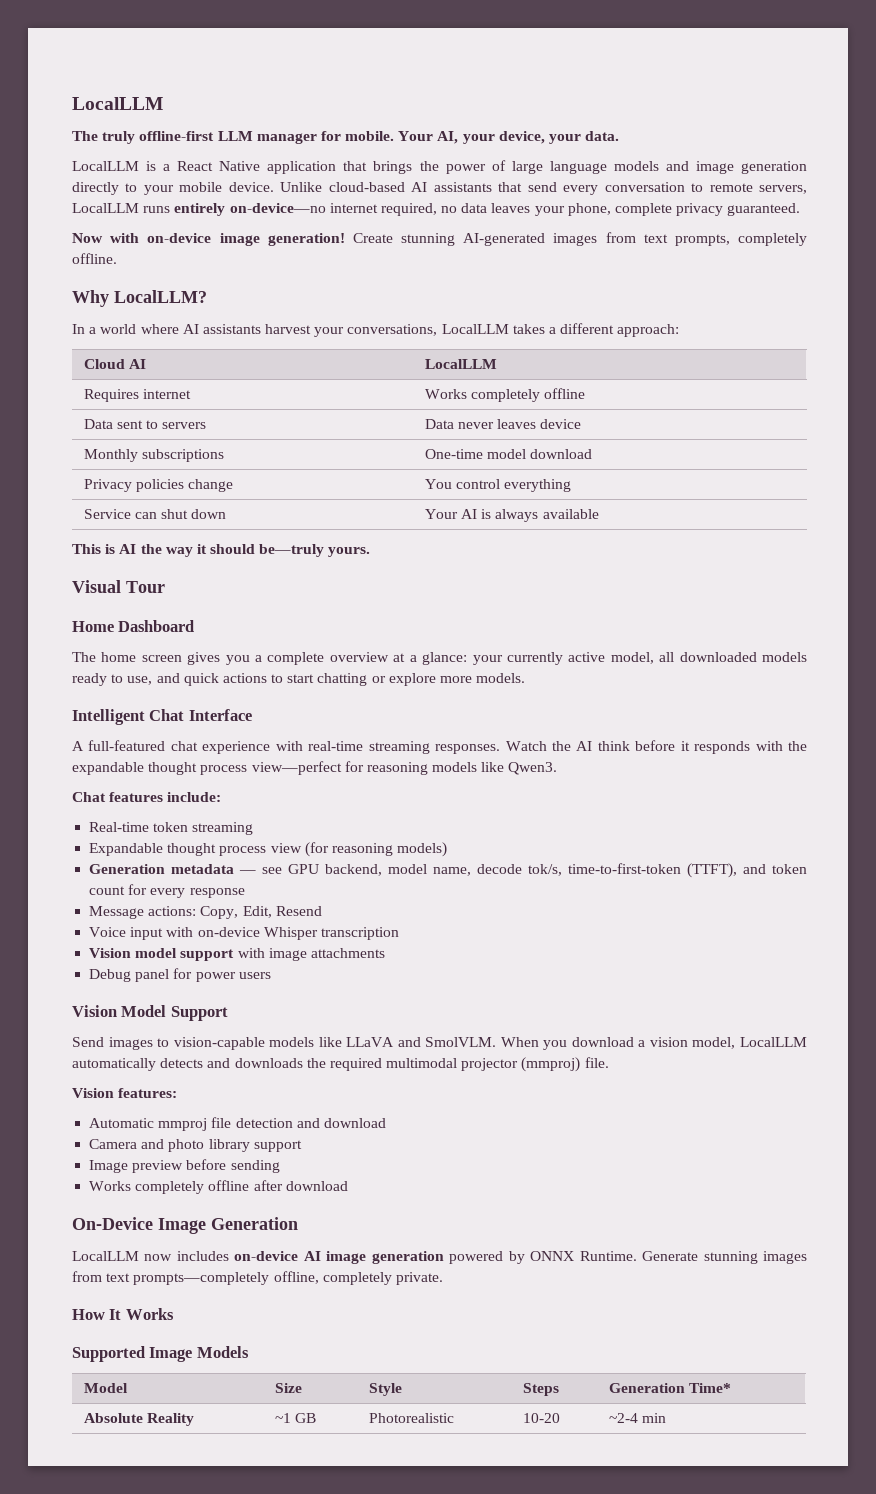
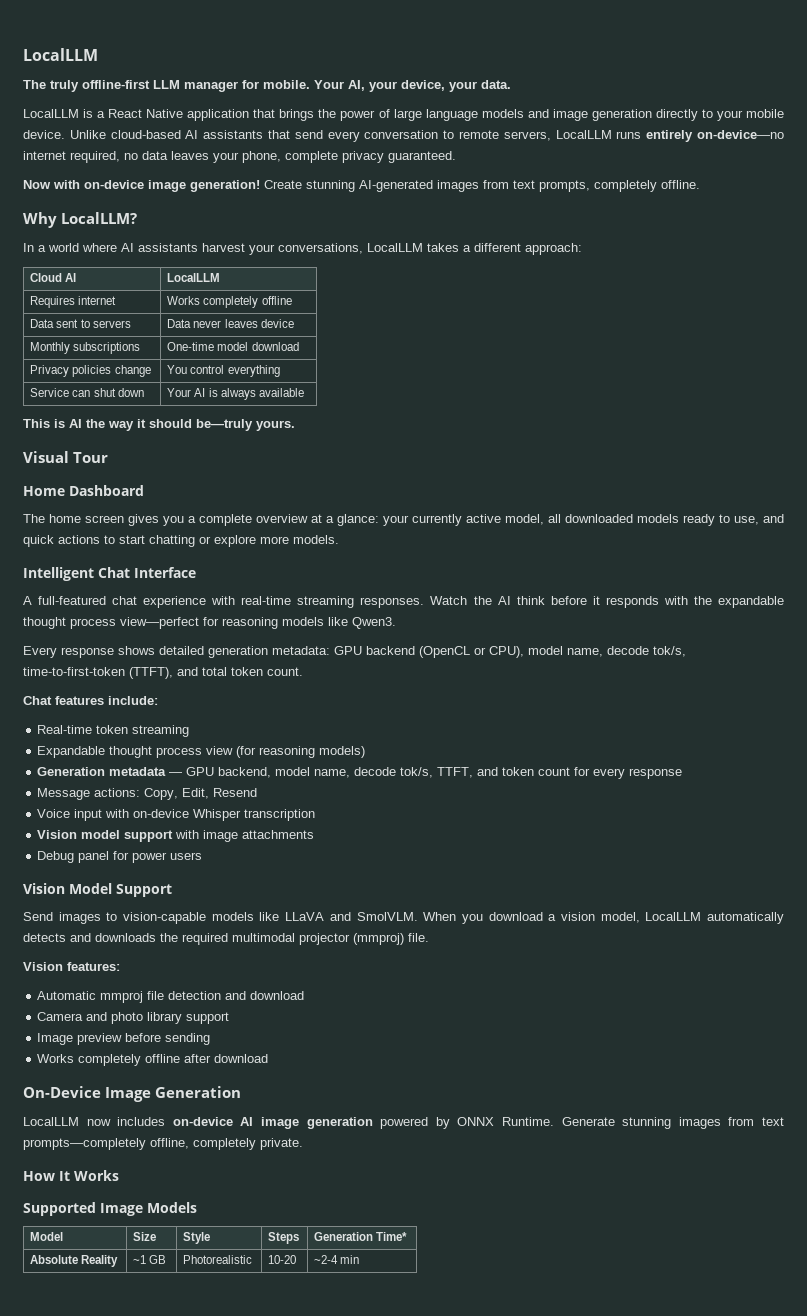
(558, 768) none -> [23,646,686,658] [23,667,303,679] // Every response shows detailed generation metadata: GPU backend (OpenCL or CPU), model name, decode tok/s, time-to-first-token (TTFT), and total token count.
[262,867,283,874] see -> (183, 774) none
[568,863,738,878] time-to-first-token (TTFT), -> [437,767,474,778] TTFT,

